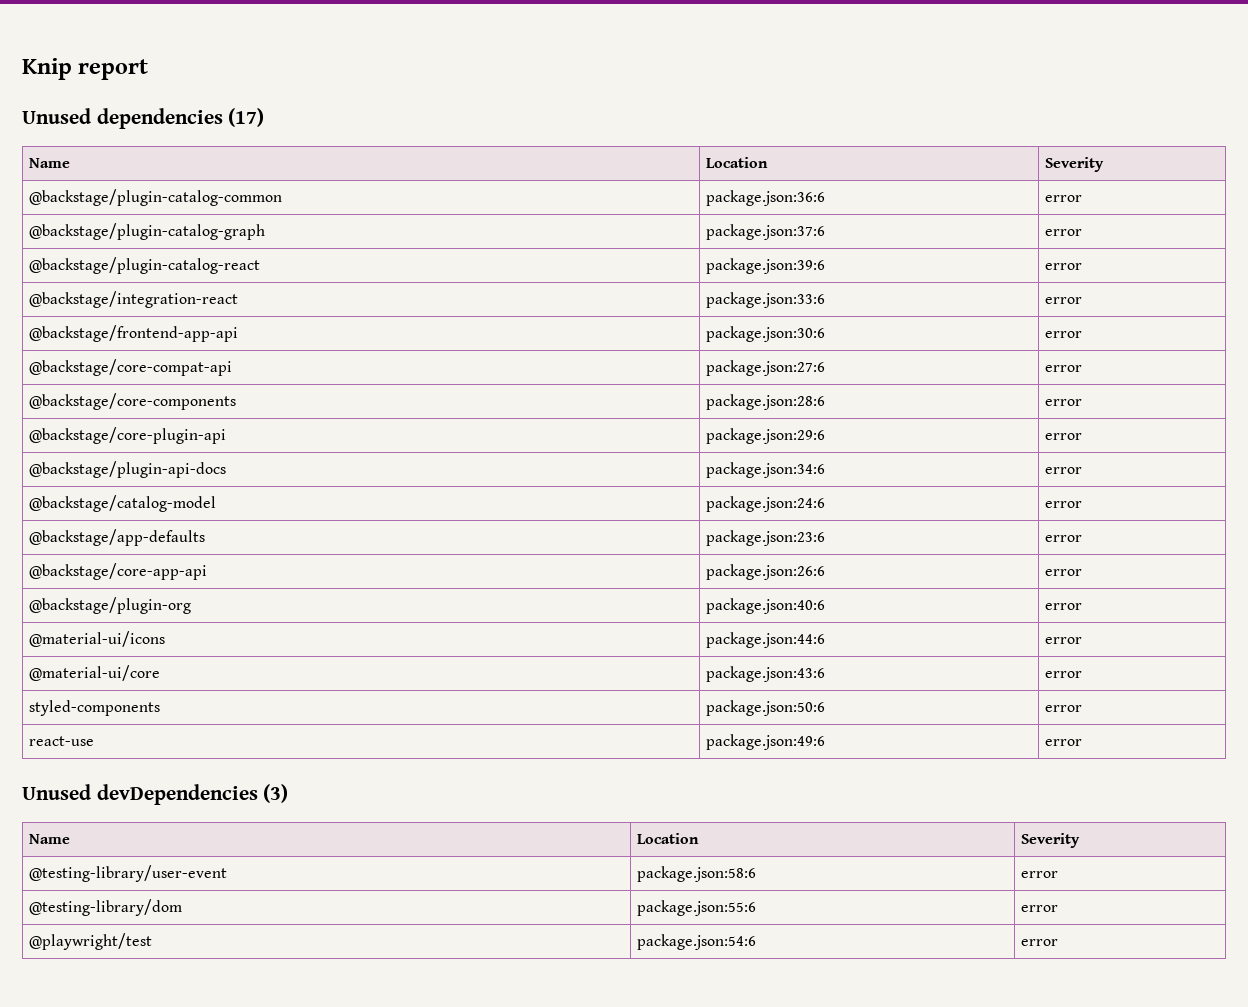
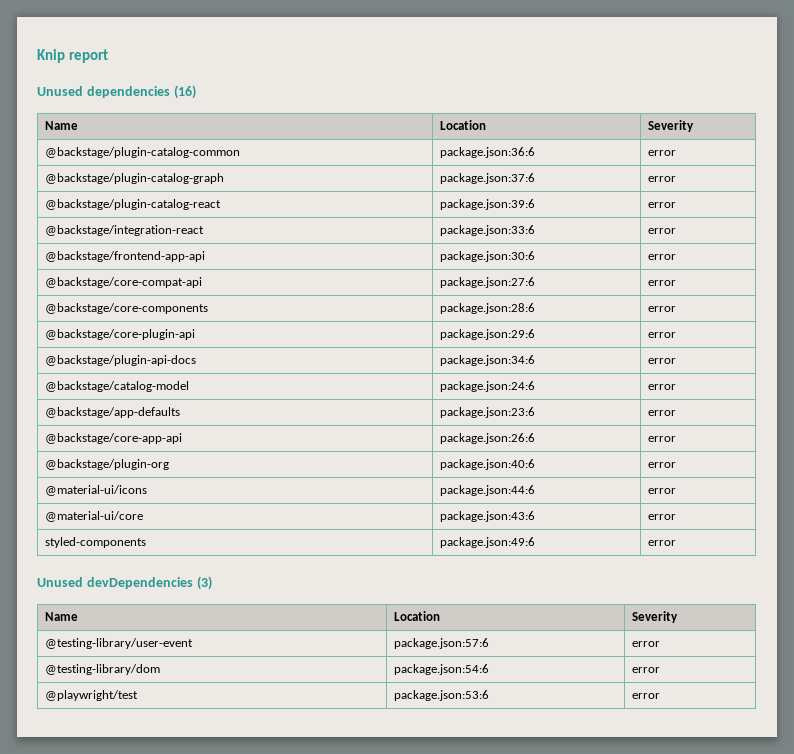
[228,108,265,127] (17) -> [173,85,196,99] (16)
[706,700,826,716] [1045,705,1083,712] [29,736,95,746] | package.json:50:6 | error // react-use -> (146, 542) none
[637,866,757,882] package.json:58:6 -> [393,638,489,649] package.json:57:6
[637,900,757,916] package.json:55:6 -> [393,664,489,675] package.json:54:6
[637,934,757,950] package.json:54:6 -> [393,690,489,701] package.json:53:6

